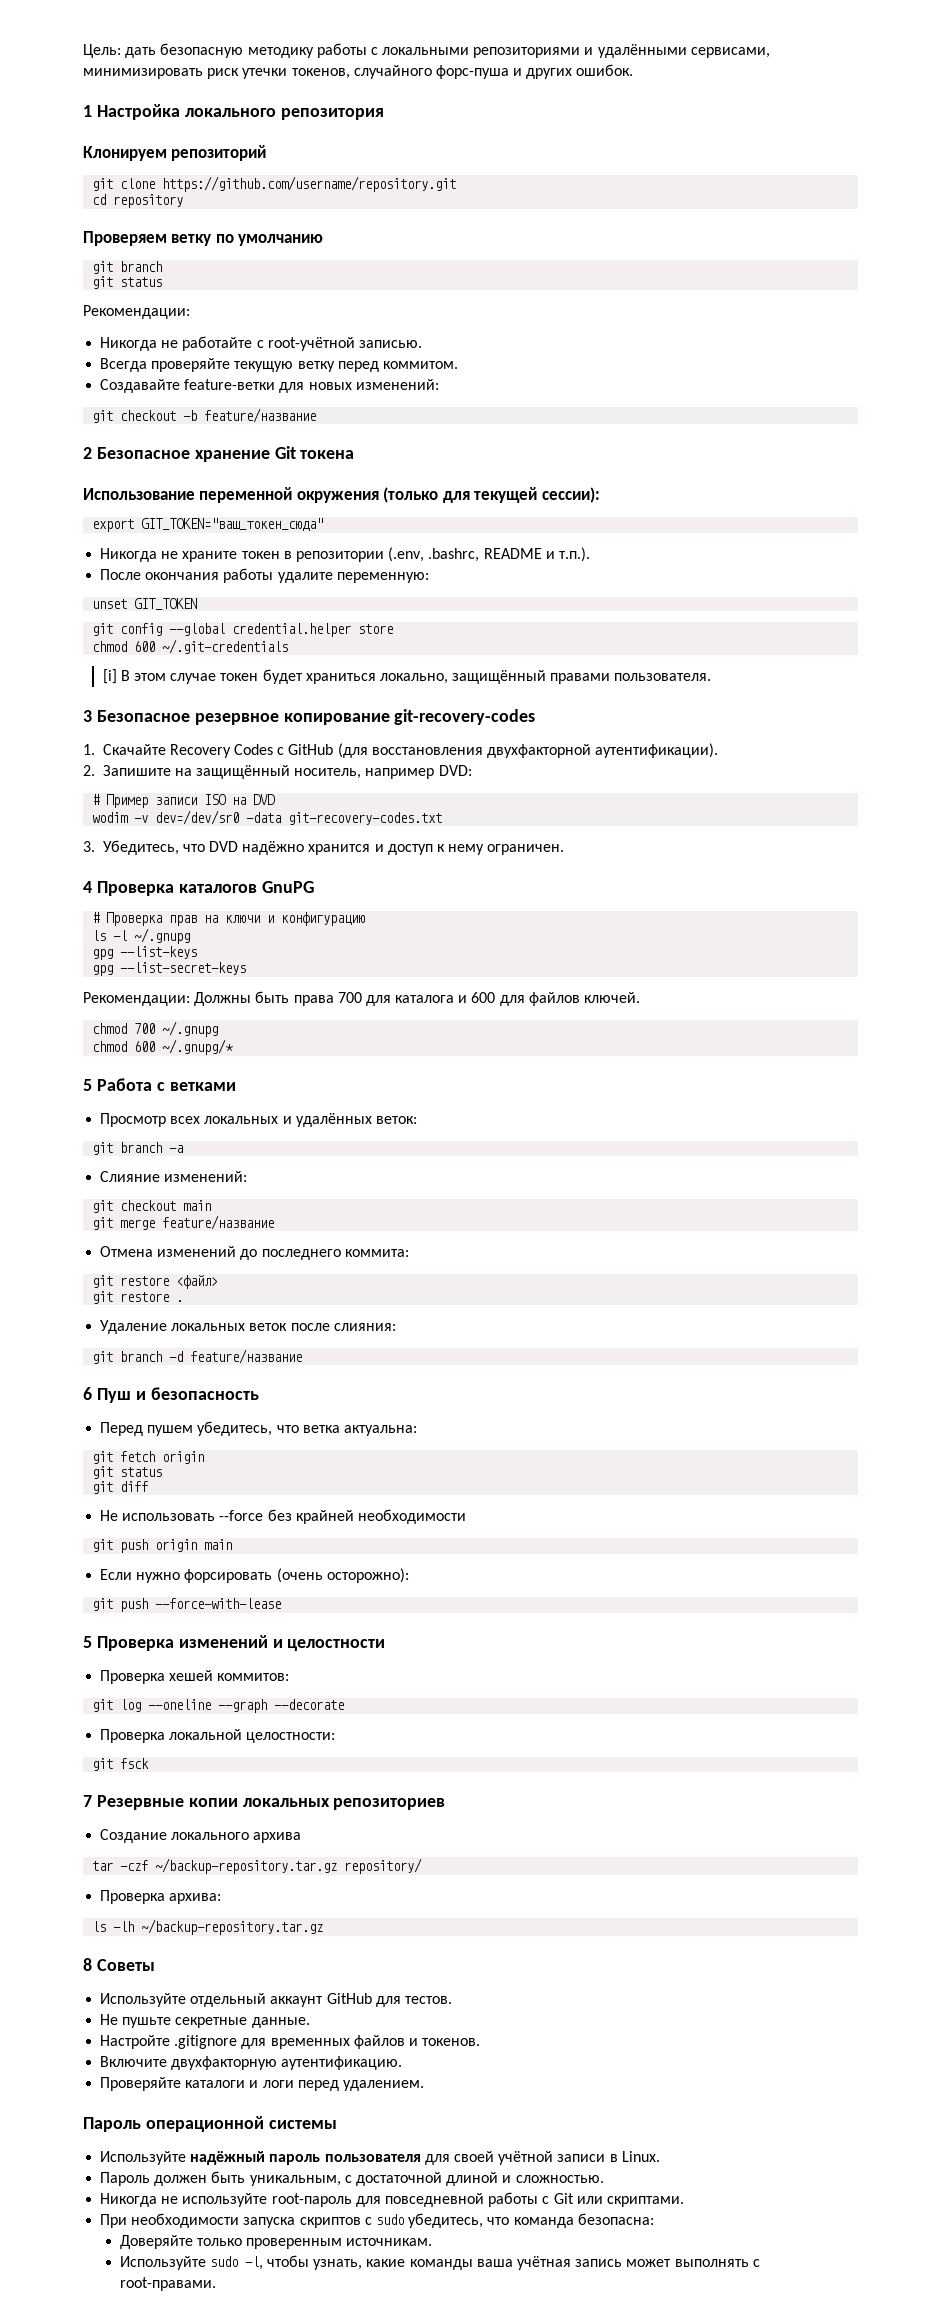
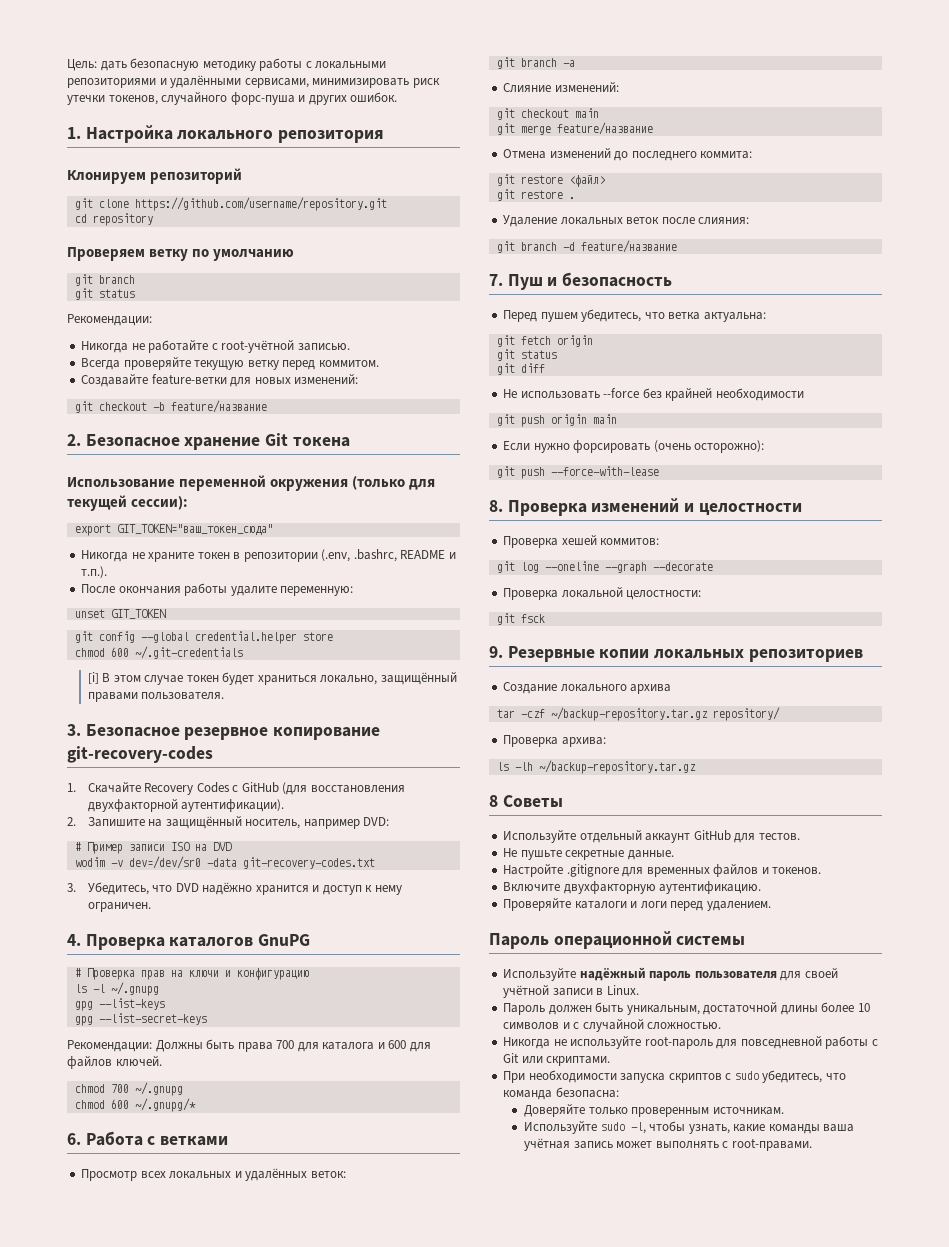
[83,105,92,117] 1 -> [67,127,81,139] 1.
[83,447,92,459] 2 -> [67,434,81,446] 2.
[83,710,92,722] 3 -> [67,724,81,736] 3.
[83,881,92,893] 4 -> [67,934,81,946] 4.
[83,1079,92,1091] 5 -> [67,1133,81,1145] 6.
[83,1387,92,1400] 6 -> [489,274,503,286] 7.
[83,1636,92,1648] 5 -> [489,500,503,512] 8.
[83,1795,92,1807] 7 -> [489,646,503,658] 9.
[344,2172,512,2186] с достаточной длиной и -> [703,1002,870,1015] [503,1019,644,1032] достаточной длины более 10 символов и с случайной

